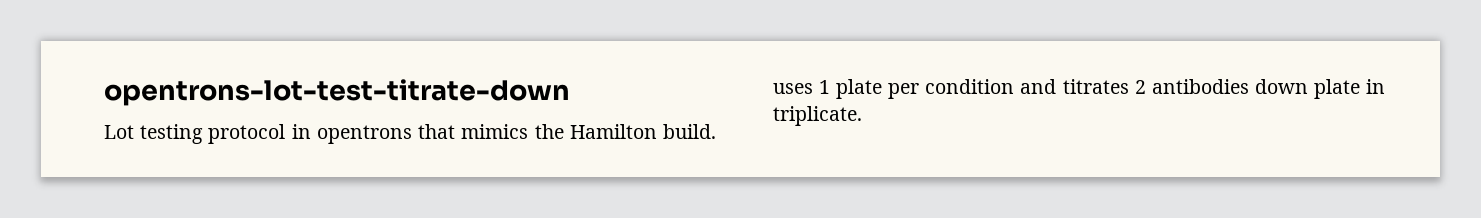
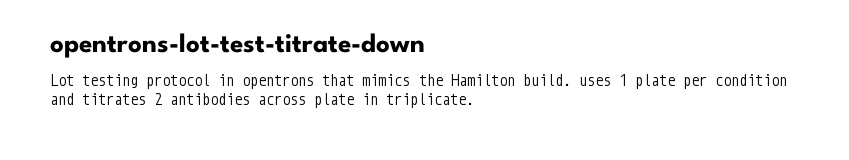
[1254,79,1308,94] down -> [258,95,306,105] across

